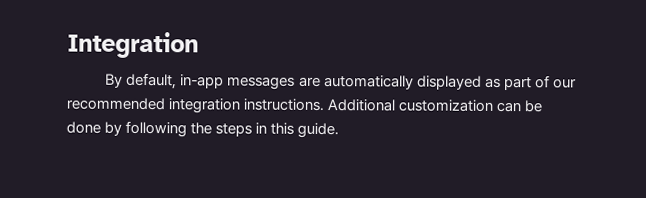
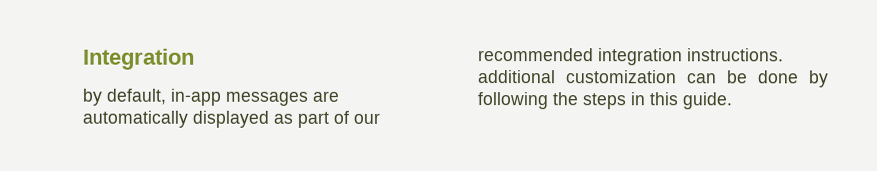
[105,73,124,88] By -> [82,88,102,106] by
[327,99,396,112] Additional -> [478,70,556,84] additional

